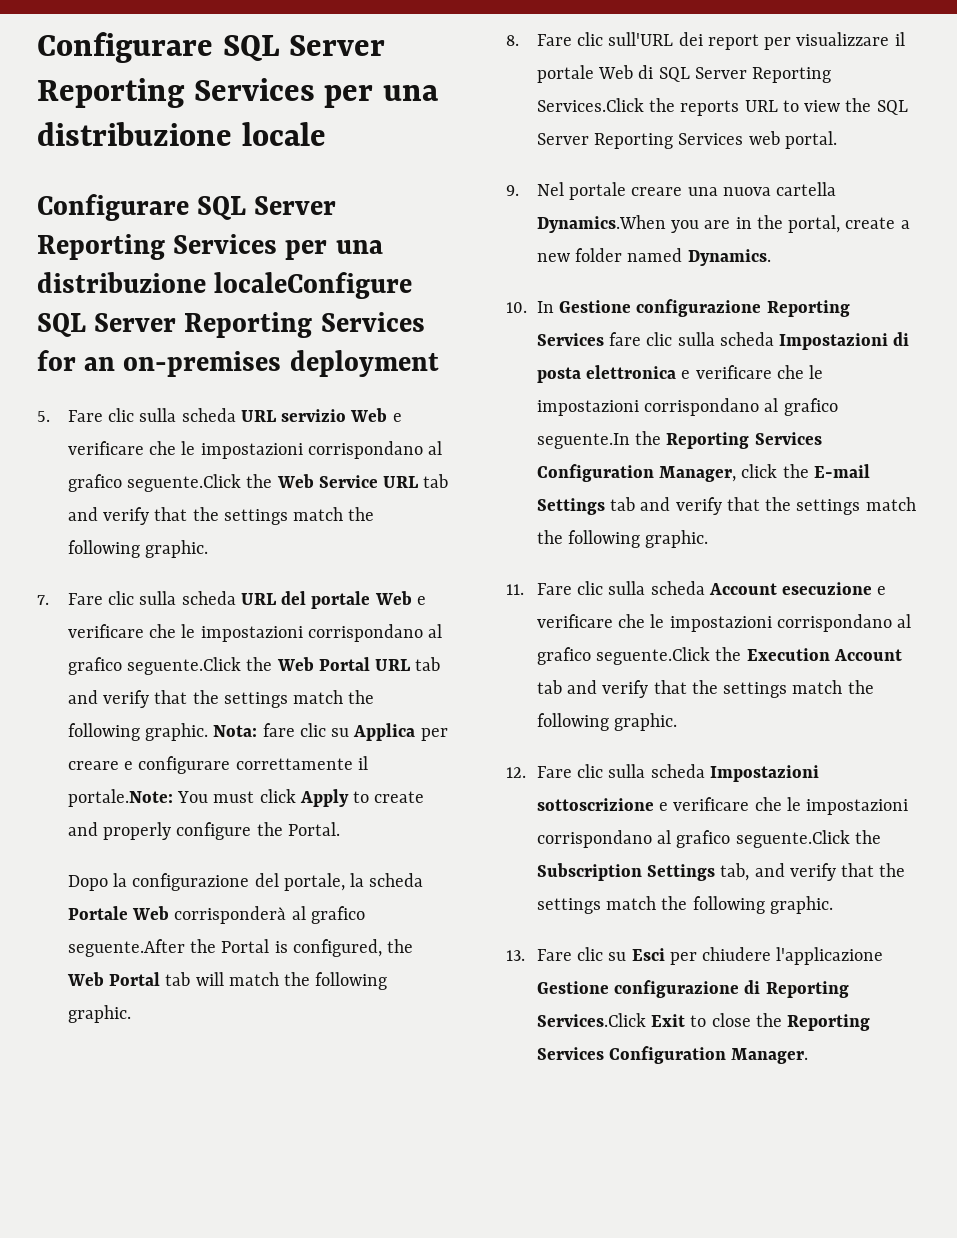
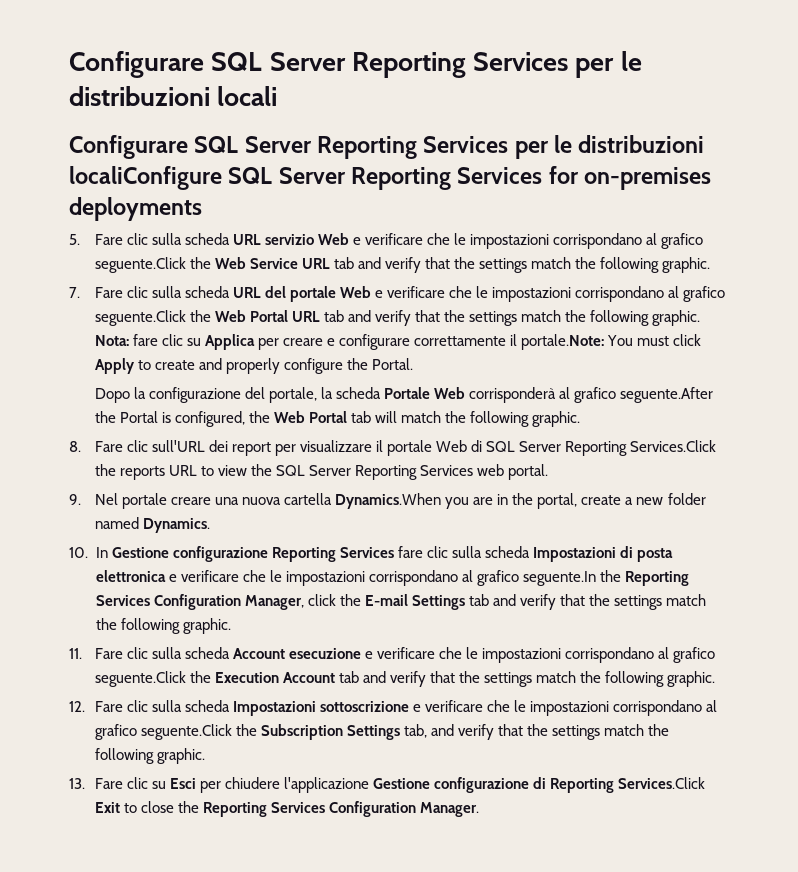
[37,32,386,63] [37,78,438,108] [37,122,326,146] [37,194,337,221] [37,234,383,260] [37,272,413,299] Configurare SQL Server Reporting Services per una distribuzione locale // Configurare SQL Server Reporting Services per una distribuzione localeConfigure -> [69,51,642,78] [69,86,278,106] [69,135,705,159] [69,166,222,190] Configurare SQL Server Reporting Services per le distribuzioni locali // Configurare SQL Server Reporting Services per le distribuzioni localiConfigure
[84,350,439,377] an on-premises deployment -> [584,167,712,190] [69,197,202,221] on-premises deployments

